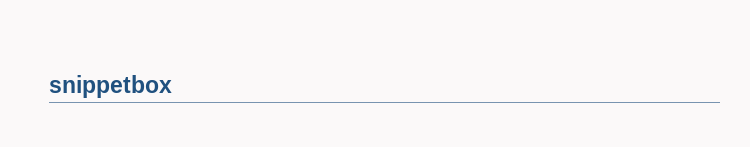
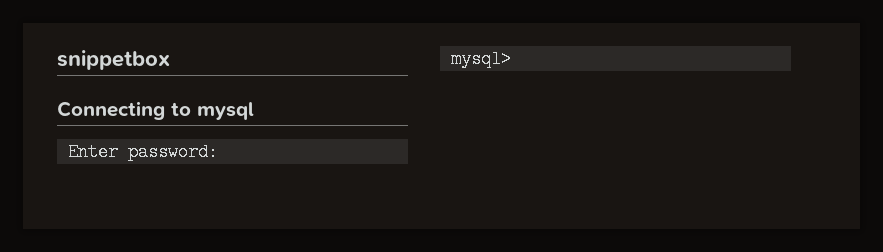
(172, 86) none -> [57,101,254,120] [67,143,218,161] [450,50,511,68] // Connecting to mysql // Enter password: // mysql>

